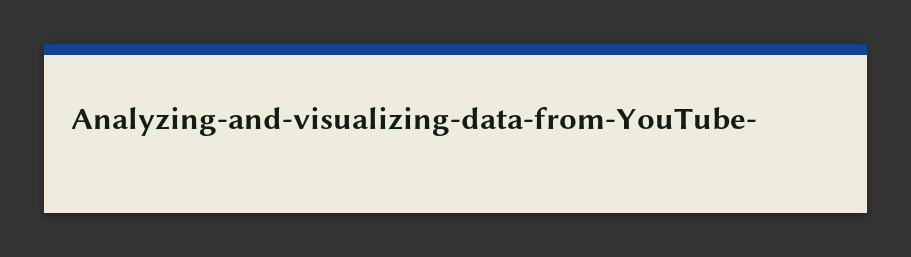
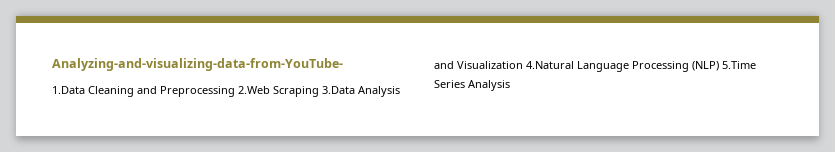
(757, 121) none -> [52,86,400,97] [434,61,756,72] [434,80,510,91] // 1.Data Cleaning and Preprocessing 2.Web Scraping 3.Data Analysis and Visualization 4.Natural Language Processing (NLP) 5.Time Series Analysis

